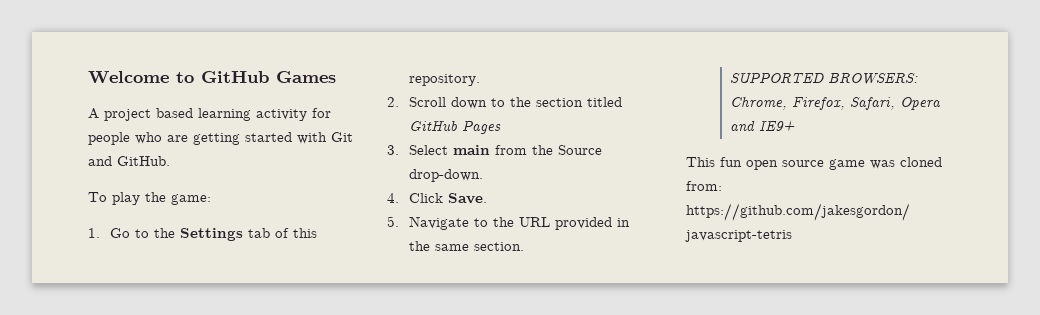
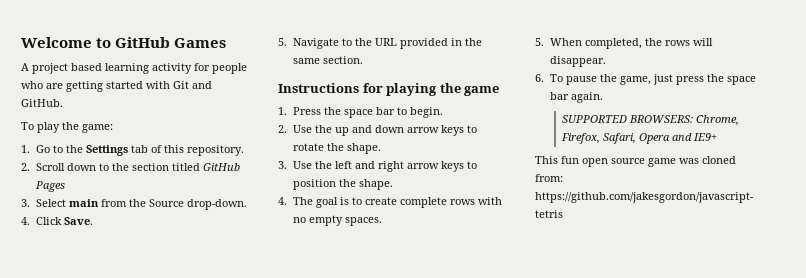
(525, 246) none -> [278,83,500,96] [278,107,443,118] [278,125,477,136] [292,143,381,154] [278,161,477,172] [292,179,393,190] [278,197,502,208] [292,215,382,226] [535,38,713,49] [549,56,606,67] [535,74,756,85] [549,92,603,103] // Instructions for playing the game // 1. Press the space bar to begin. // 2. Use the up and down arrow keys to rotate the shape. // 3. Use the left and right arrow keys to position the shape. // 4. The goal is to create complete rows with no empty spaces. // 5. When completed, the rows will disappear. // 6. To pause the game, just press the space bar again.

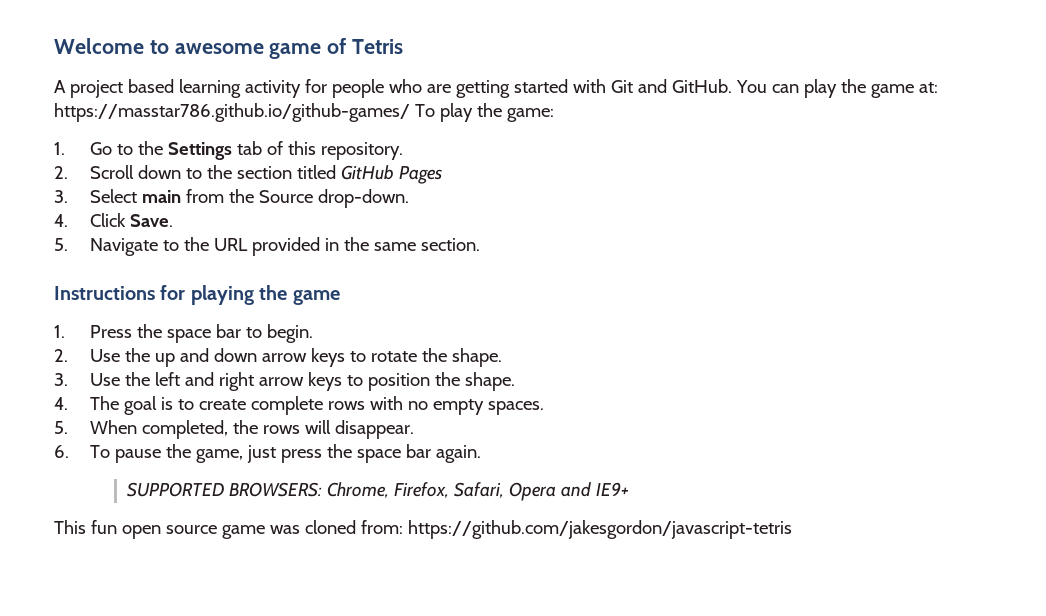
[115,37,227,48] GitHub Games -> [174,38,404,59] awesome game of Tetris
(63, 103) // -> [735,79,938,98] [54,103,410,122] You can play the game at: https://masstar786.github.io/github-games/

